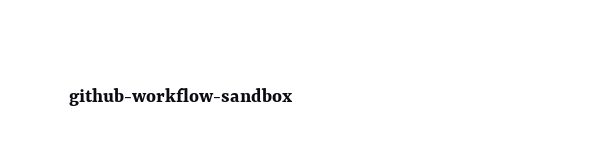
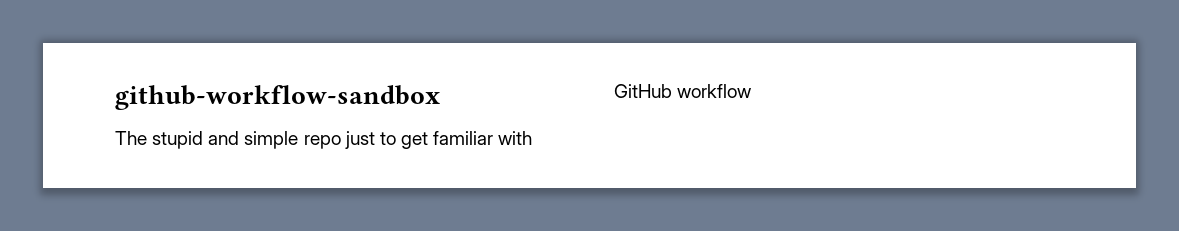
(293, 97) none -> [115,131,533,149] [614,84,752,98] // The stupid and simple repo just to get familiar with GitHub workflow

